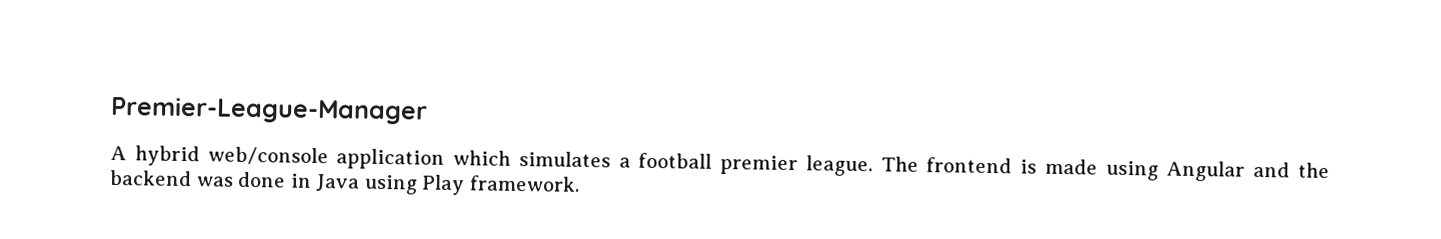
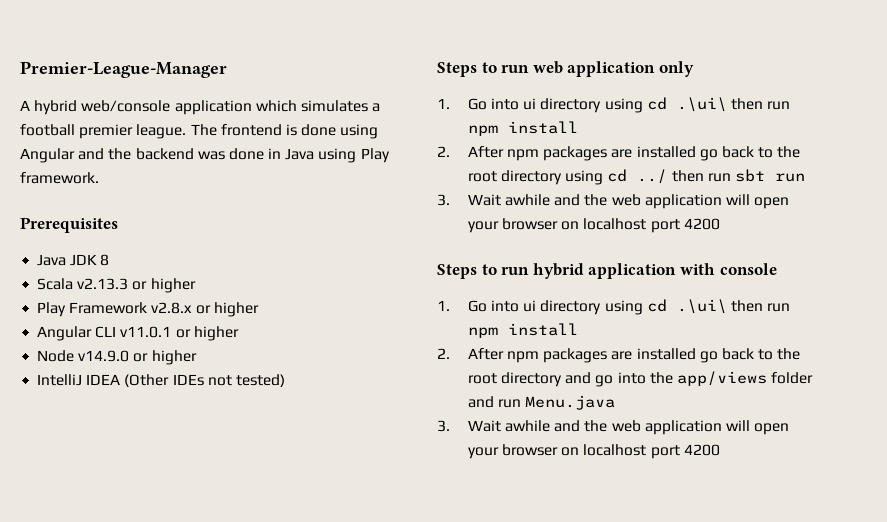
[1044,158,1098,175] made -> [301,124,337,136] done
(580, 183) none -> [20,217,118,233] [37,254,110,266] [37,278,196,293] [37,302,259,317] [37,326,239,341] [37,350,197,365] [37,374,285,387] [437,61,694,77] [437,97,791,113] [467,121,578,136] [437,146,801,161] [467,169,805,185] [437,194,790,209] [467,218,720,233] [437,263,777,279] [437,299,791,315] [467,323,578,338] [437,348,801,363] [467,371,814,387] [467,395,616,410] [437,420,790,435] [467,444,720,459] // Prerequisites // Java JDK 8 // Scala v2.13.3 or higher // Play Framework v2.8.x or higher // Angular CLI v11.0.1 or higher // Node v14.9.0 or higher // IntelliJ IDEA (Other IDEs not tested) // Steps to run web application only // 1. Go into ui directory using cd .\ui\ then run npm install // 2. After npm packages are installed go back to the root directory using cd ../ then run sbt run // 3. Wait awhile and the web application will open your browser on localhost port 4200 // Steps to run hybrid application with console // 1. Go into ui directory using cd .\ui\ then run npm install // 2. After npm packages are installed go back to the root directory and go into the app/views folder and run Menu.java // 3. Wait awhile and the web application will open your browser on localhost port 4200

